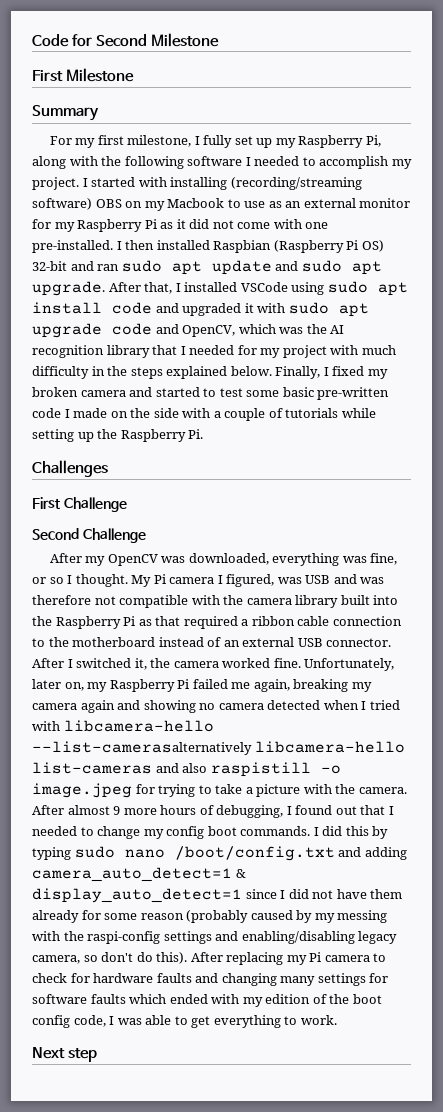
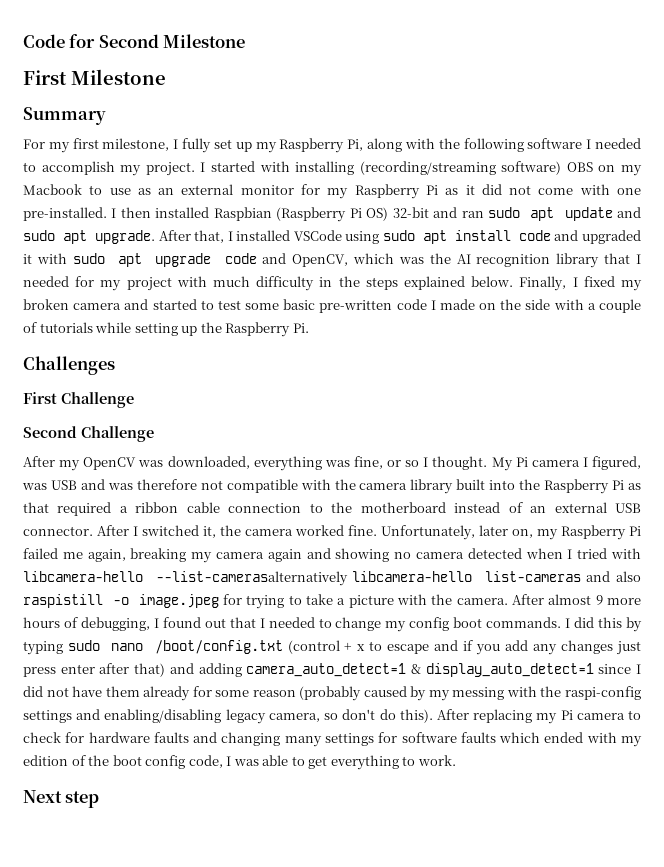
(335, 853) none -> [287,640,641,655] [23,663,166,677] (control + x to escape and if you add any changes just press enter after that)

